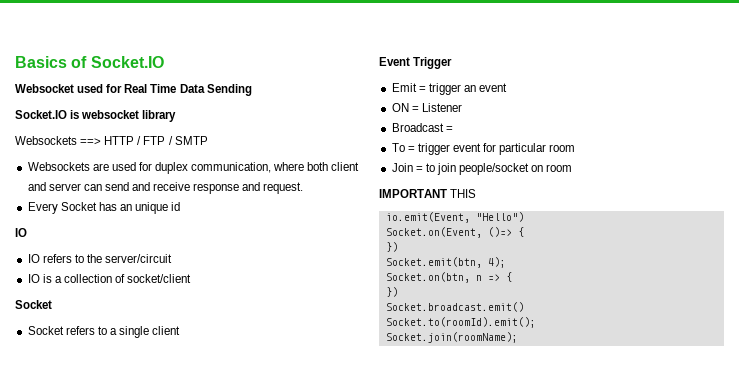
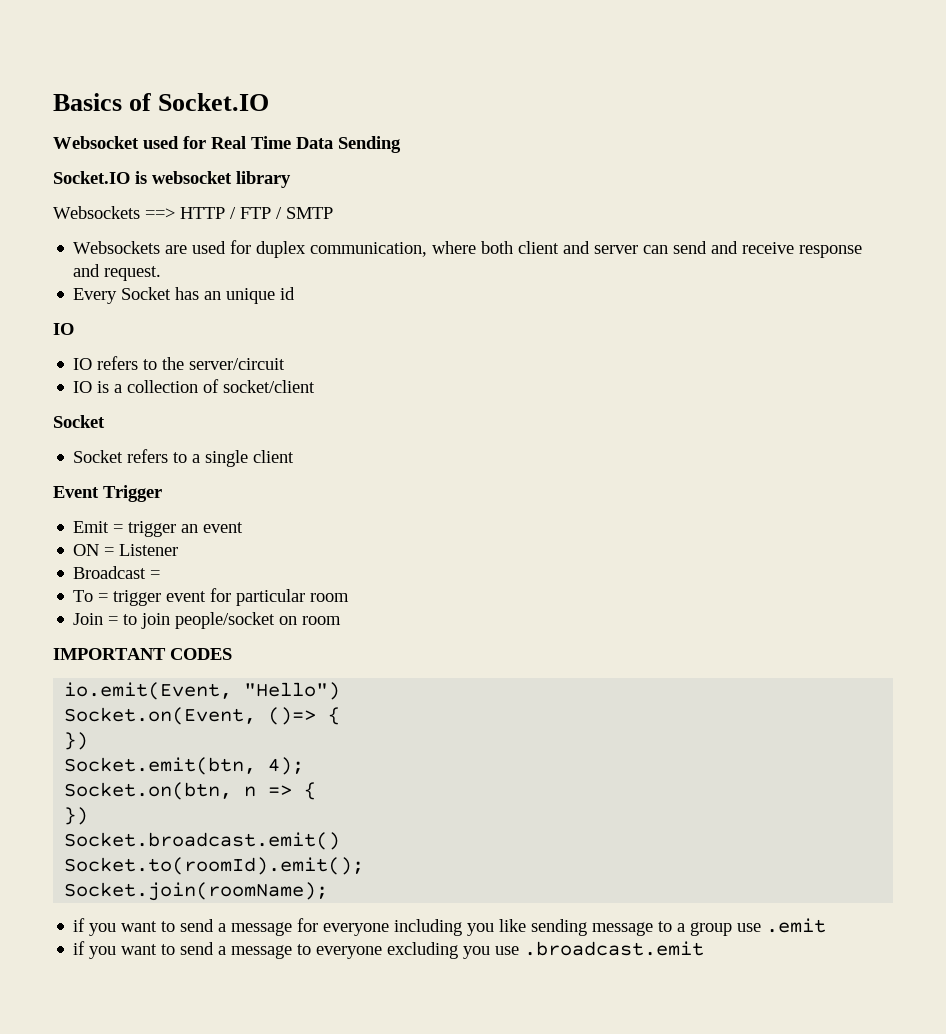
[450,189,477,198] THIS -> [170,648,232,660] CODES
(518, 337) none -> [73,918,827,936] [73,941,705,959] // if you want to send a message for everyone including you like sending message to a group use .emit // if you want to send a message to everyone excluding you use .broadcast.emit

